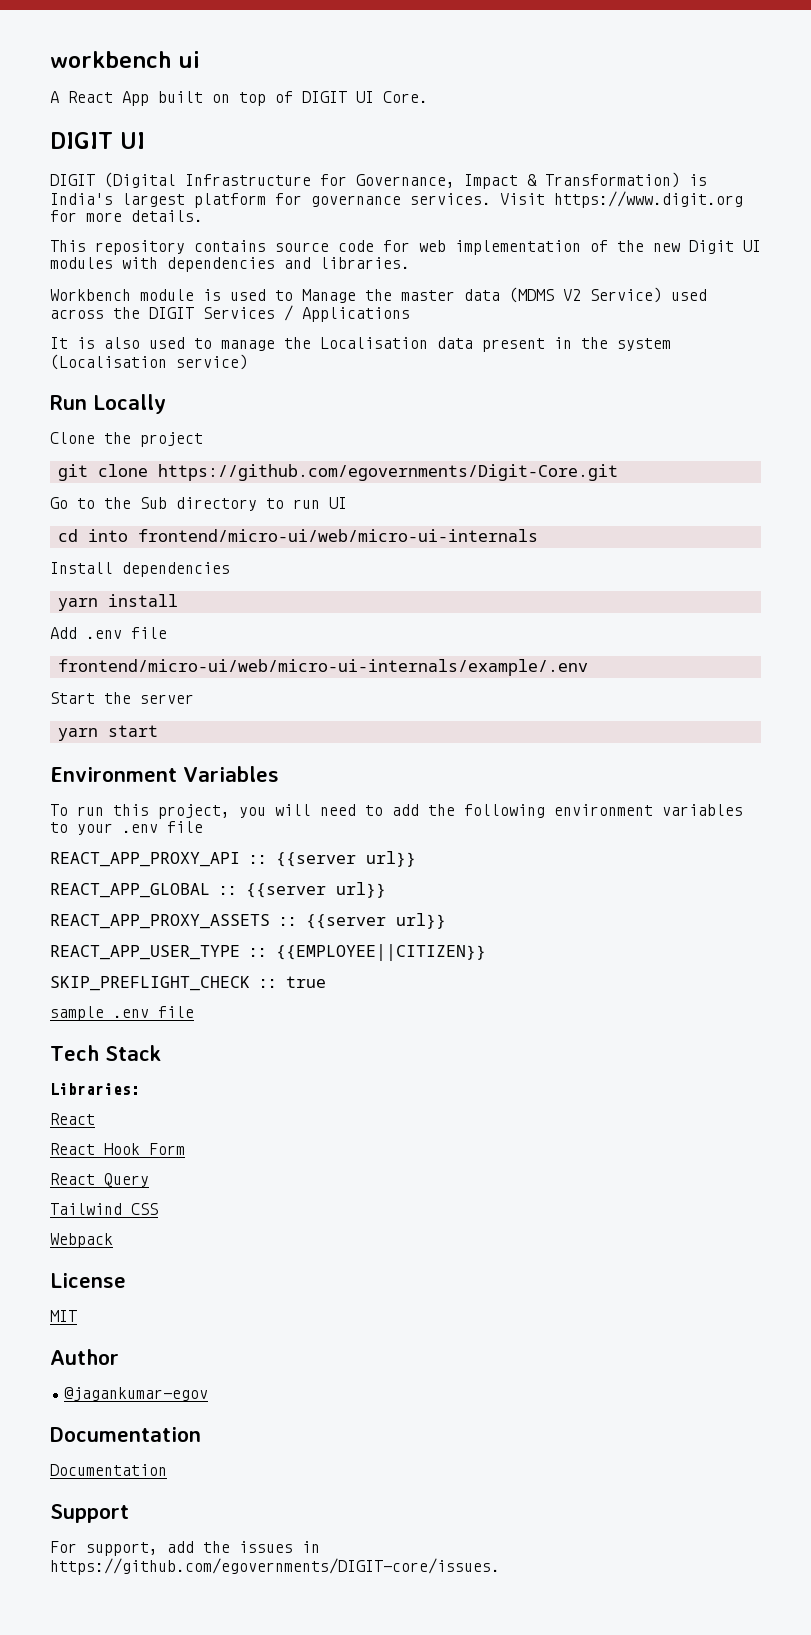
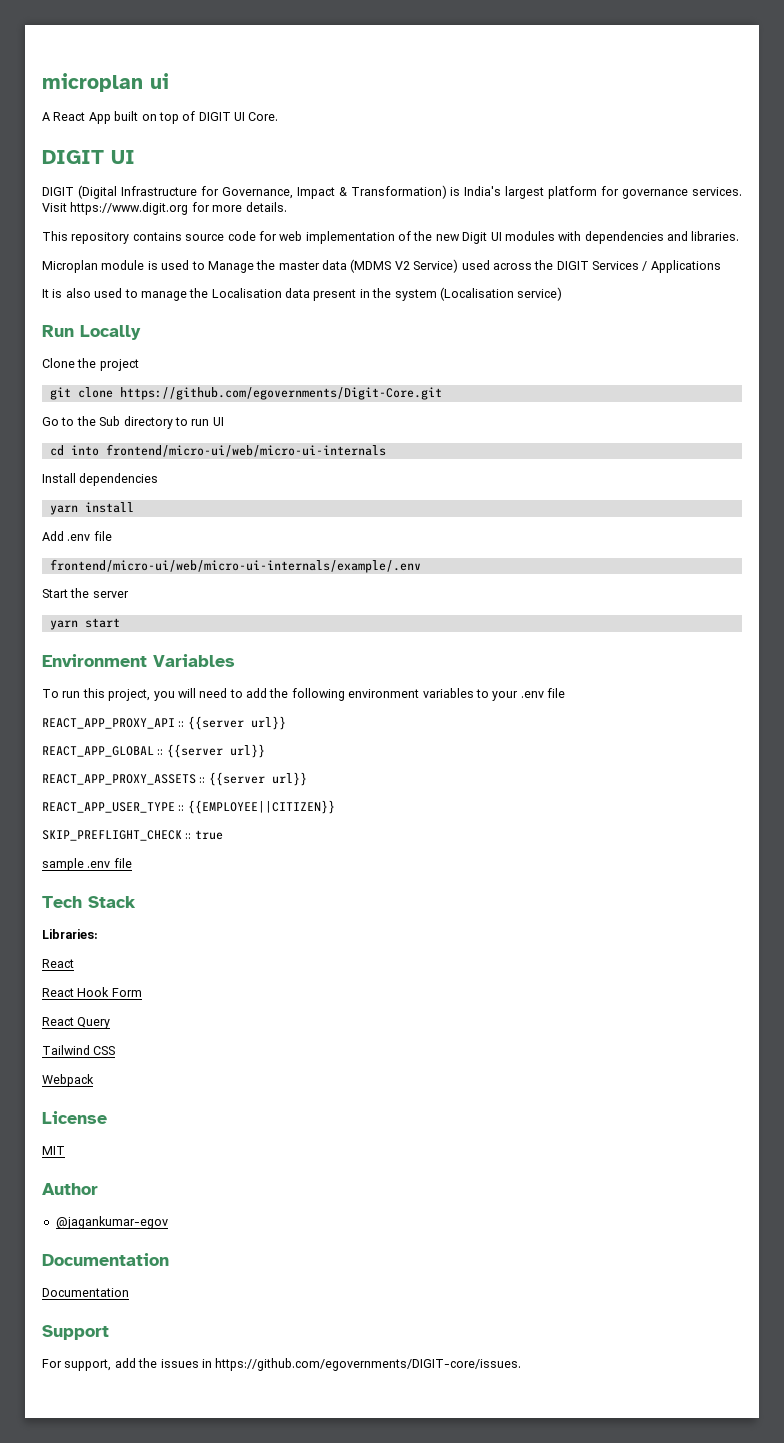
[50,51,172,68] workbench -> [42,73,143,92] microplan
[50,289,131,301] Workbench -> [42,260,98,273] Microplan

